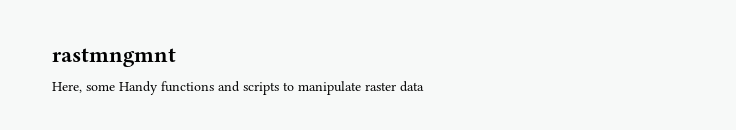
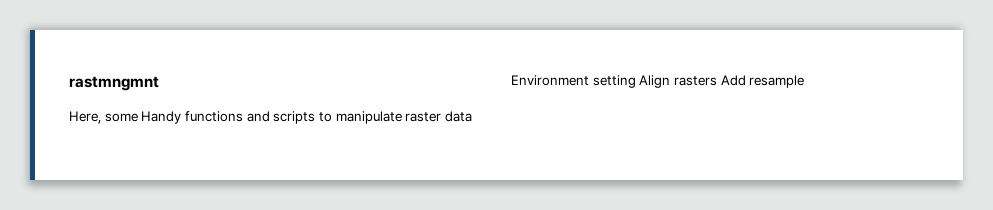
(424, 86) none -> [511,75,805,88] Environment setting Align rasters Add resample

